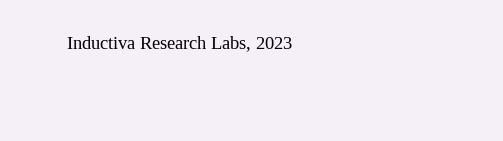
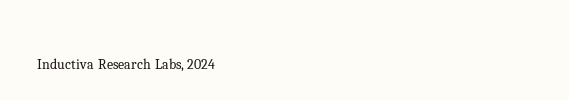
[256,37,292,49] 2023 -> [187,59,216,69] 2024

